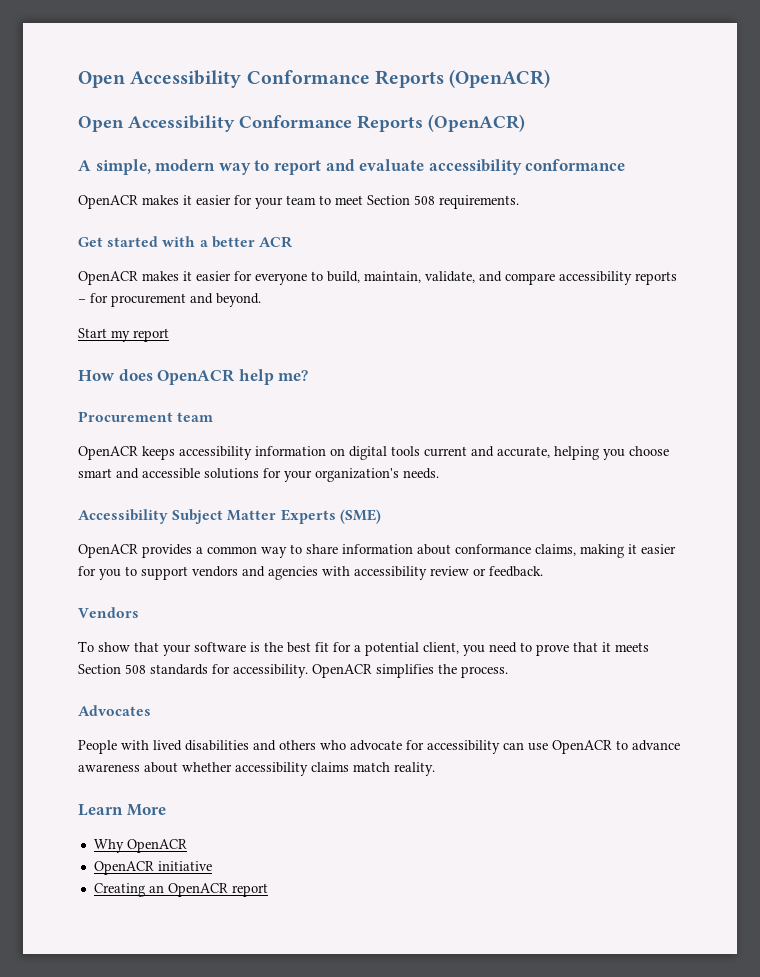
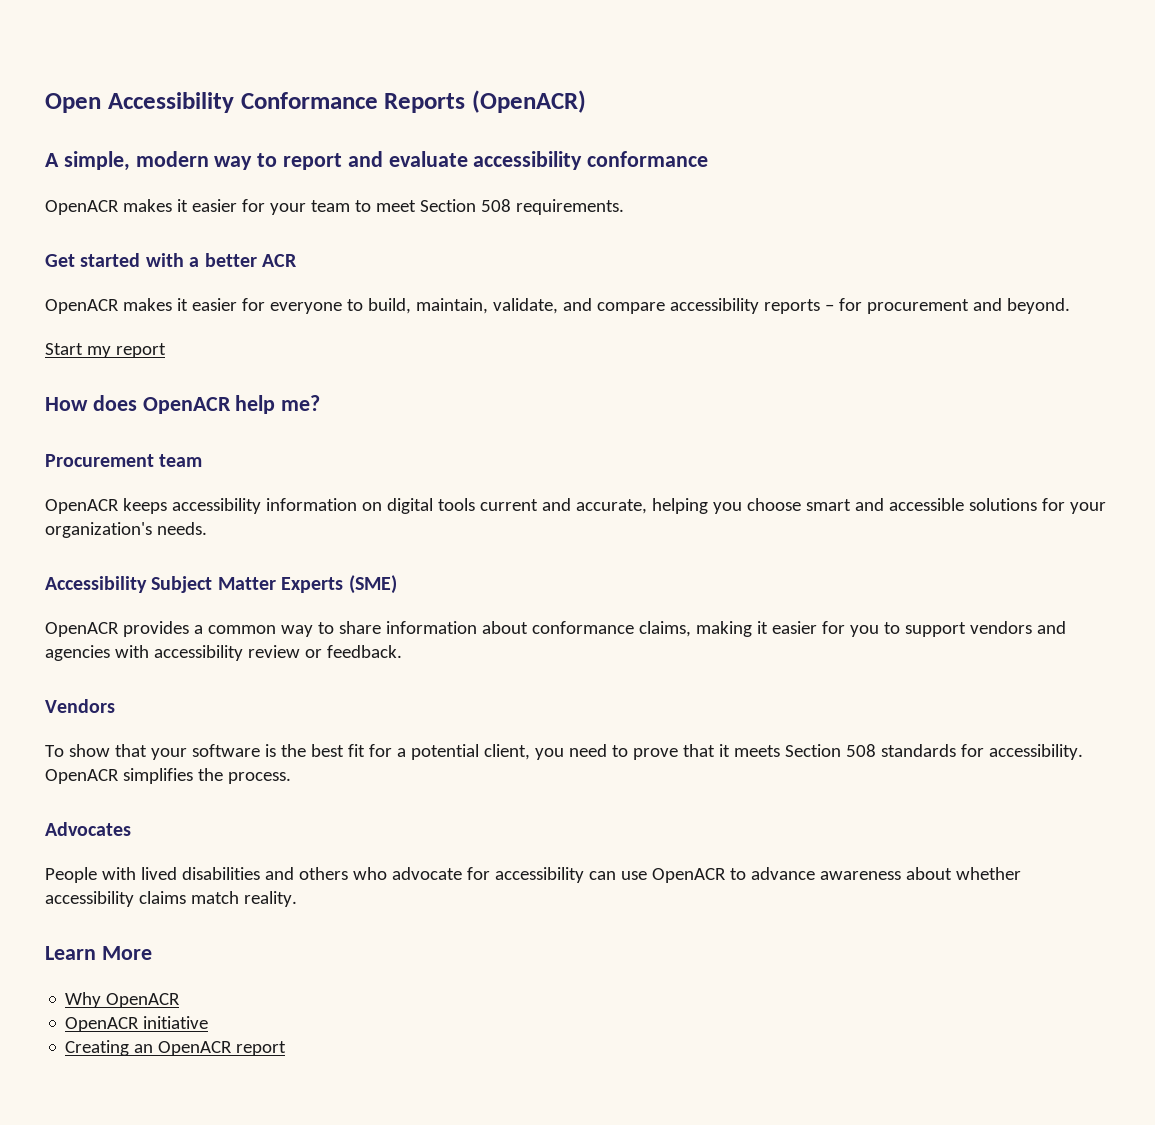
[78,69,551,88] [78,114,525,132] Open Accessibility Conformance Reports (OpenACR) // Open Accessibility Conformance Reports (OpenACR) -> [45,90,586,113] Open Accessibility Conformance Reports (OpenACR)

